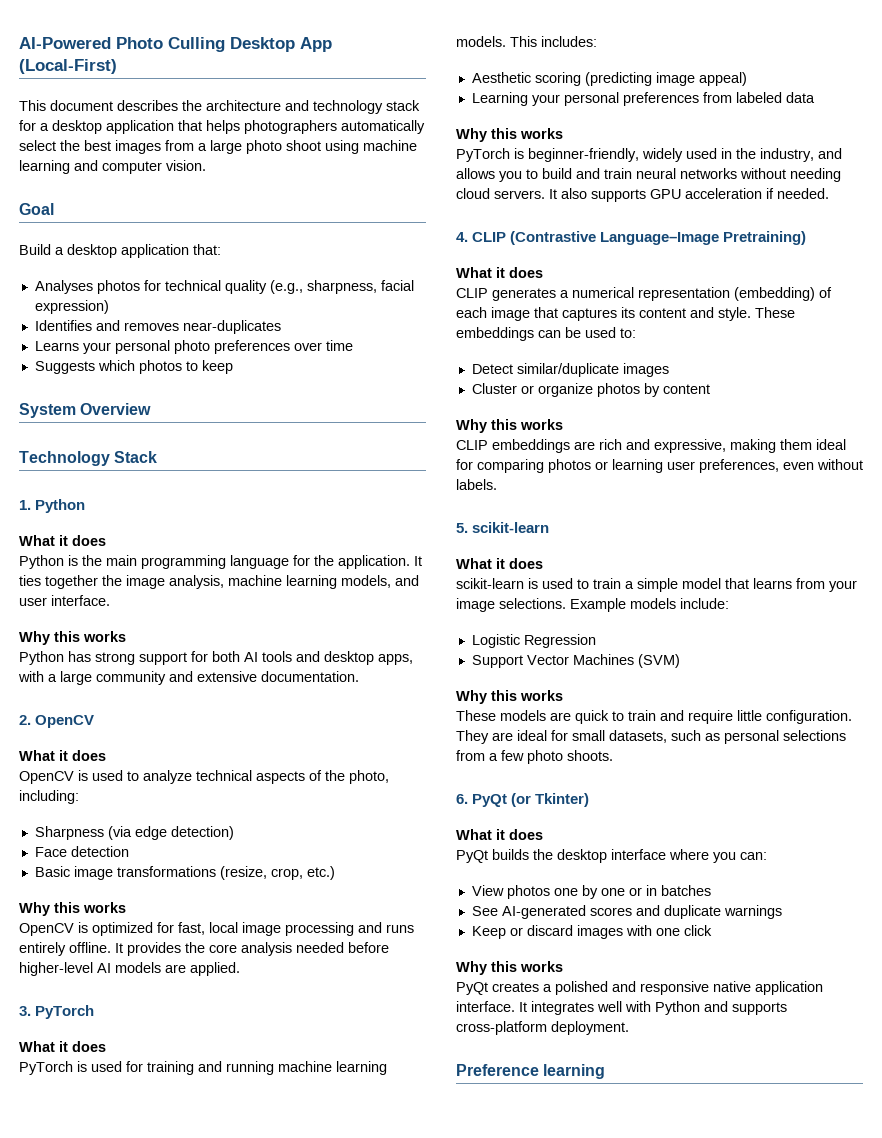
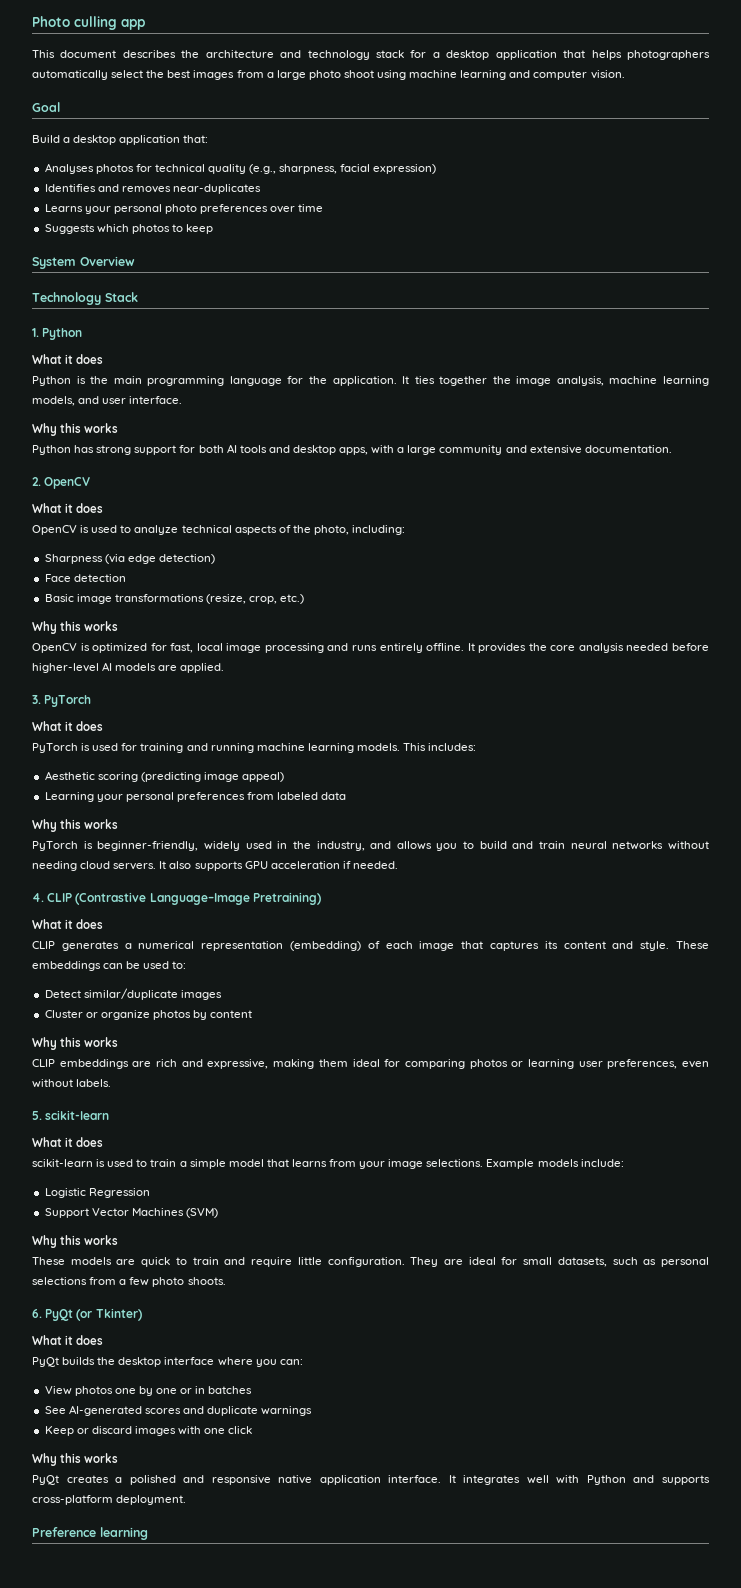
[19,37,332,52] [19,59,117,74] AI-Powered Photo Culling Desktop App (Local-First) -> [32,16,145,30] Photo culling app

